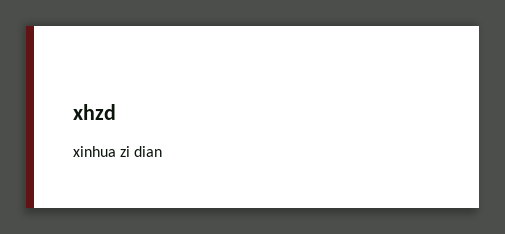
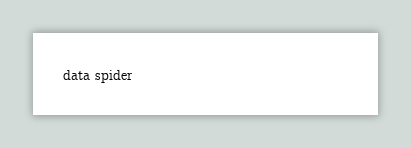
[73,104,116,120] [73,146,163,157] xhzd // xinhua zi dian -> [63,70,133,83] data spider

